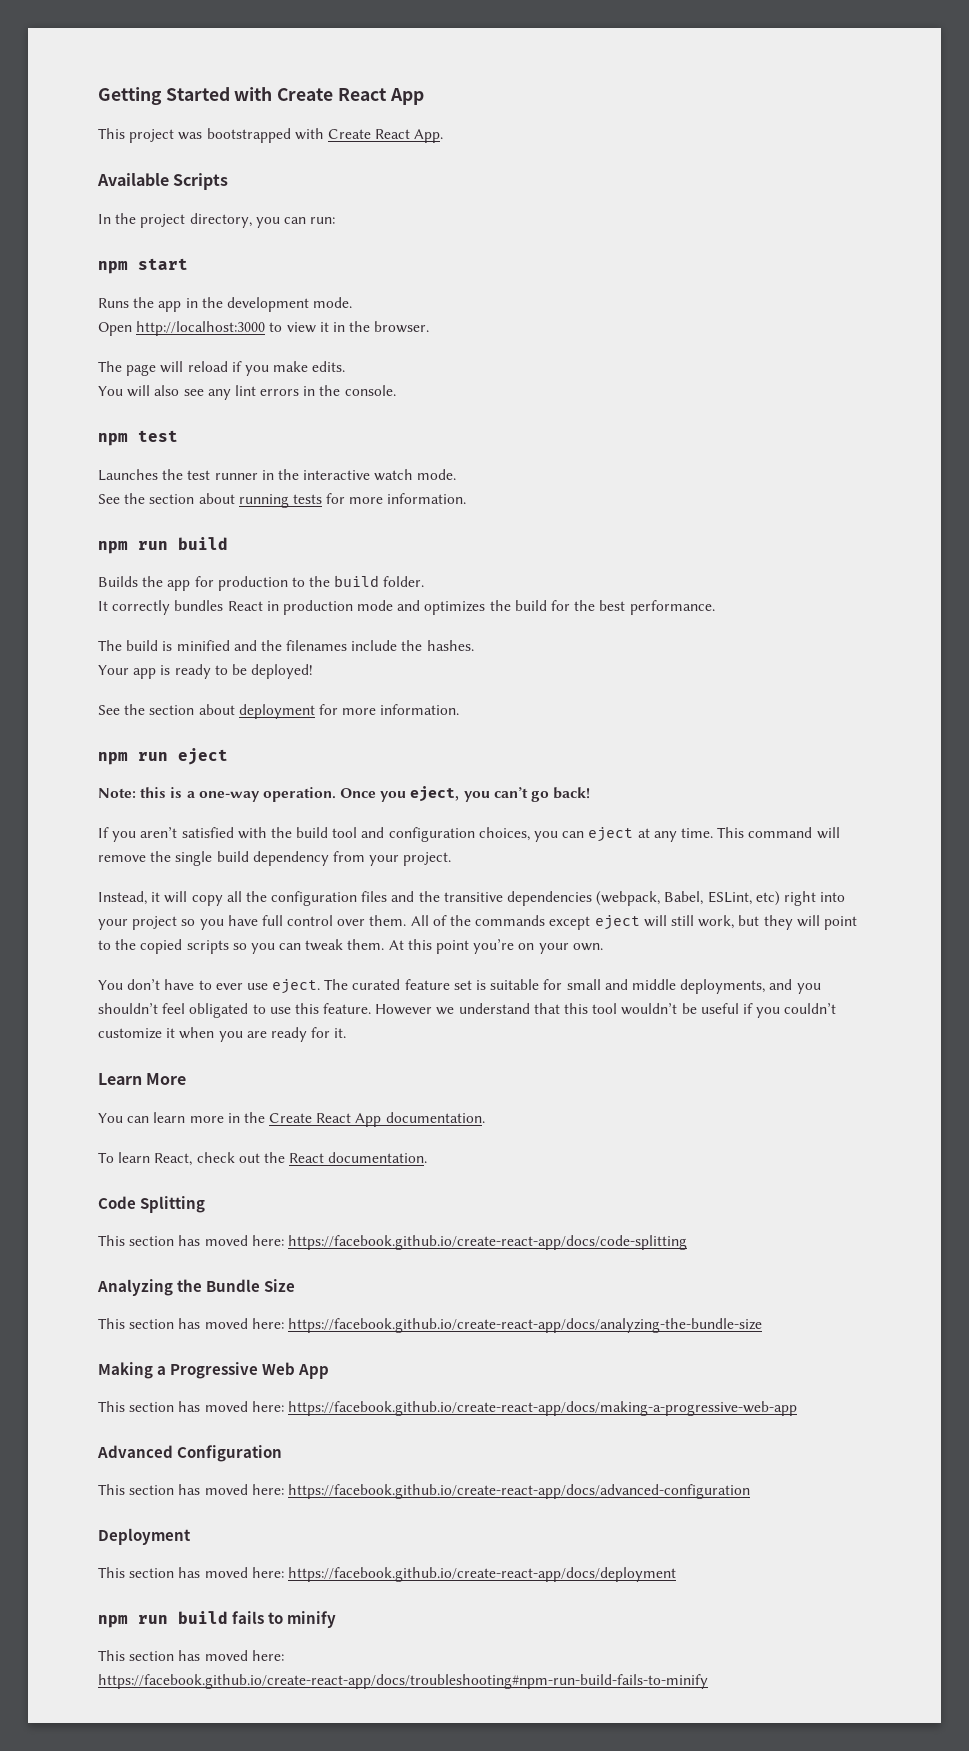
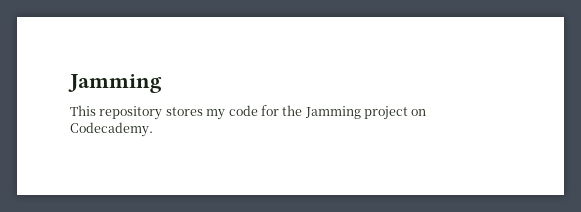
[98,87,424,105] [98,128,444,143] [97,173,229,190] [98,213,336,228] [98,258,188,274] [98,297,353,312] [98,321,430,336] [98,361,346,376] [98,385,396,400] [98,430,178,446] [98,469,457,481] [98,493,467,508] [98,537,228,554] [98,575,425,591] [98,600,715,615] [98,640,474,651] [98,664,314,679] [98,704,460,719] [98,748,228,765] [98,786,591,802] [98,827,840,842] [98,851,452,866] [98,891,846,906] [98,915,857,930] [98,939,603,954] [98,979,821,994] [98,1003,837,1018] [98,1027,347,1042] [98,1073,187,1085] [98,1112,485,1127] [98,1152,428,1166] [98,1196,206,1213] [98,1235,687,1250] [97,1279,296,1296] [98,1318,762,1333] [98,1362,330,1379] [98,1401,797,1416] [97,1445,283,1462] [98,1484,750,1499] [98,1528,191,1545] [98,1567,676,1582] [98,1611,337,1628] [98,1650,284,1661] [98,1674,708,1689] Getting Started with Create React App // This project was bootstrapped with Create React App. // Available Scripts // In the project directory, you can run: // npm start // Runs the app in the development mode. // Open http://localhost:3000 to view it in the browser. // The page will reload if you make edits. // You will also see any lint errors in the console. // npm test // Launches the test runner in the interactive watch mode. // See the section about running tests for more information. // npm run build // Builds the app for production to the build folder. // It correctly bundles React in production mode and optimizes the build for the best performance. // The build is minified and the filenames include the hashes. // Your app is ready to be deployed! // See the section about deployment for more information. // npm run eject // Note: this is a one-way operation. Once you eject, you can’t go back! // If you aren’t satisfied with the build tool and configuration choices, you can eject at any time. This command will remove the single build dependency from your project. // Instead, it will copy all the configuration files and the transitive dependencies (webpack, Babel, ESLint, etc) right into your project so you have full control over them. All of the commands except eject will still work, but they will point to the copied scripts so you can tweak them. At this point you’re on your own. // You don’t have to ever use eject. The curated feature set is suitable for small and middle deployments, and you shouldn’t feel obligated to use this feature. However we understand that this tool wouldn’t be useful if you couldn’t customize it when you are ready for it. // Learn More // You can learn more in the Create React App documentation. // To learn React, check out the React documentation. // Code Splitting // This section has moved here: https://facebook.github.io/create-react-app/docs/code-splitting // Analyzing the Bundle Size // This section has moved here: https://facebook.github.io/create-react-app/docs/analyzing-the-bundle-size // Making a Progressive Web App // This section has moved here: https://facebook.github.io/create-react-app/docs/making-a-progressive-web-app // Advanced Configuration // This section has moved here: https://facebook.github.io/create-react-app/docs/advanced-configuration // Deployment // This section has moved here: https://facebook.github.io/create-react-app/docs/deployment // npm run build fails to minify // This section has moved here: https://facebook.github.io/create-react-app/docs/troubleshooting#npm-run-build-fails-to-minify -> [68,74,162,93] [70,105,427,120] [70,122,153,137] Jamming // This repository stores my code for the Jamming project on Codecademy.

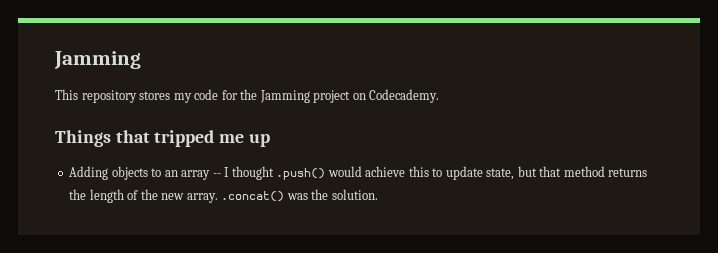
(153, 129) none -> [55,130,270,147] [69,166,648,180] [69,189,378,203] // Things that tripped me up // Adding objects to an array -- I thought .push() would achieve this to update state, but that method returns the length of the new array. .concat() was the solution.

